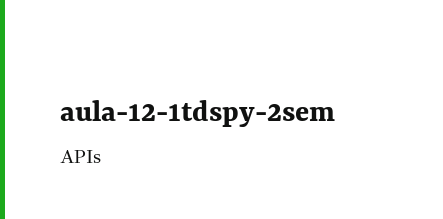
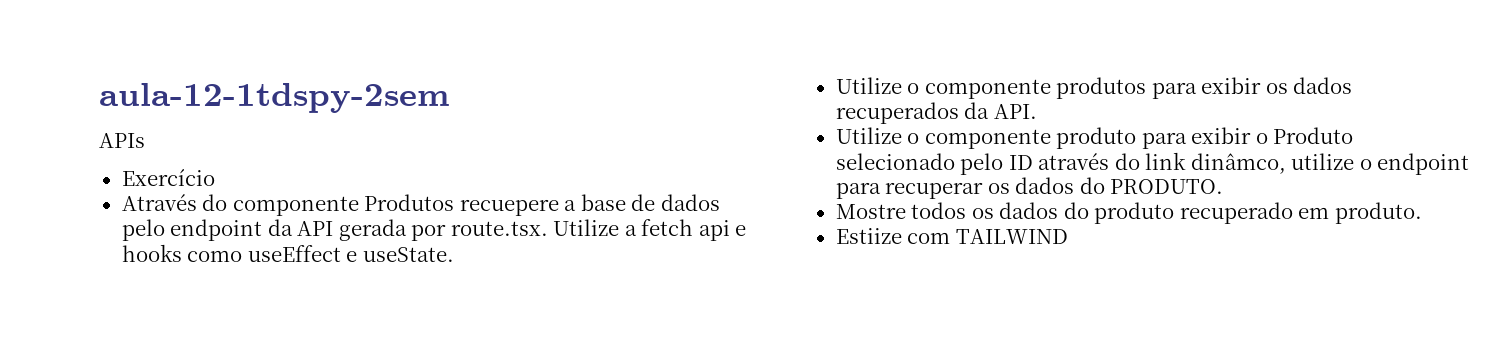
(101, 156) none -> [121,169,215,186] [121,194,720,216] [121,219,747,241] [121,244,454,262] [835,77,1353,99] [835,102,1037,124] [835,127,1354,149] [835,152,1470,175] [835,177,1224,199] [835,202,1422,224] [835,228,1068,244] // Exercício // Através do componente Produtos recuepere a base de dados pelo endpoint da API gerada por route.tsx. Utilize a fetch api e hooks como useEffect e useState. // Utilize o componente produtos para exibir os dados recuperados da API. // Utilize o componente produto para exibir o Produto selecionado pelo ID através do link dinâmco, utilize o endpoint para recuperar os dados do PRODUTO. // Mostre todos os dados do produto recuperado em produto. // Estiize com TAILWIND

